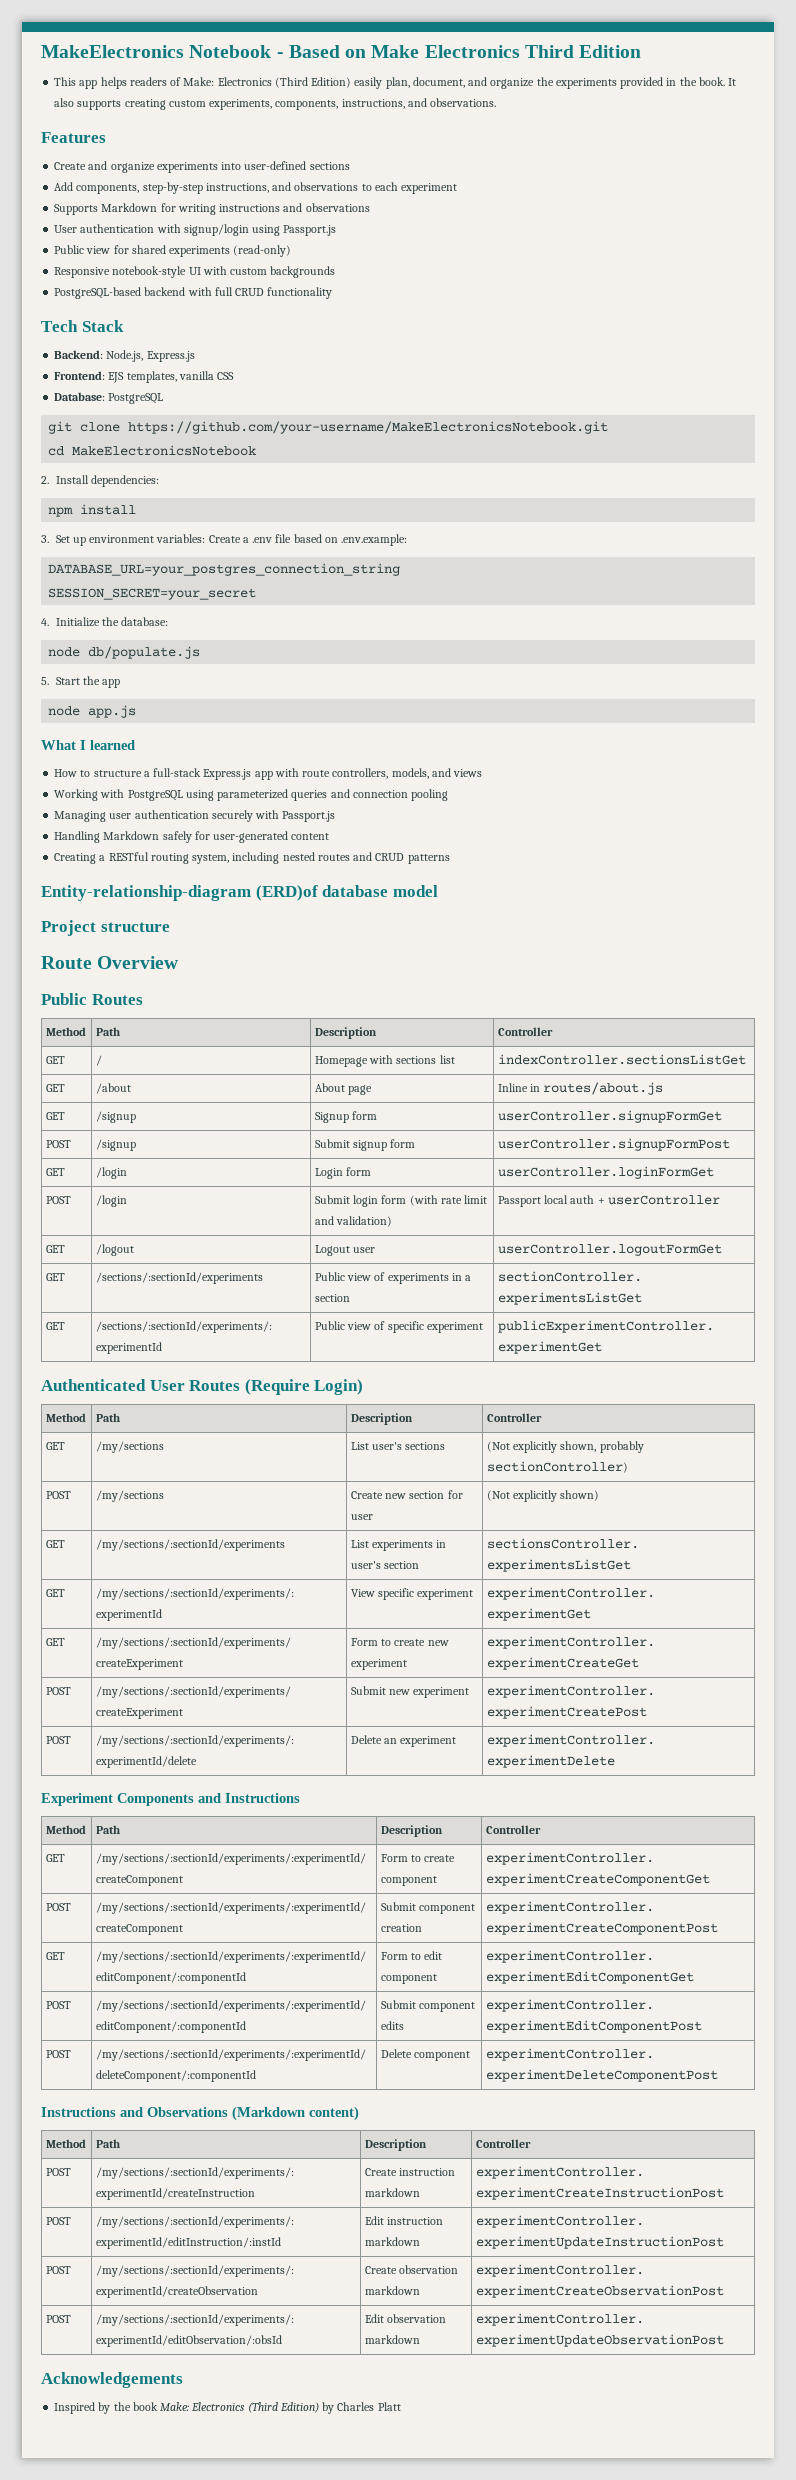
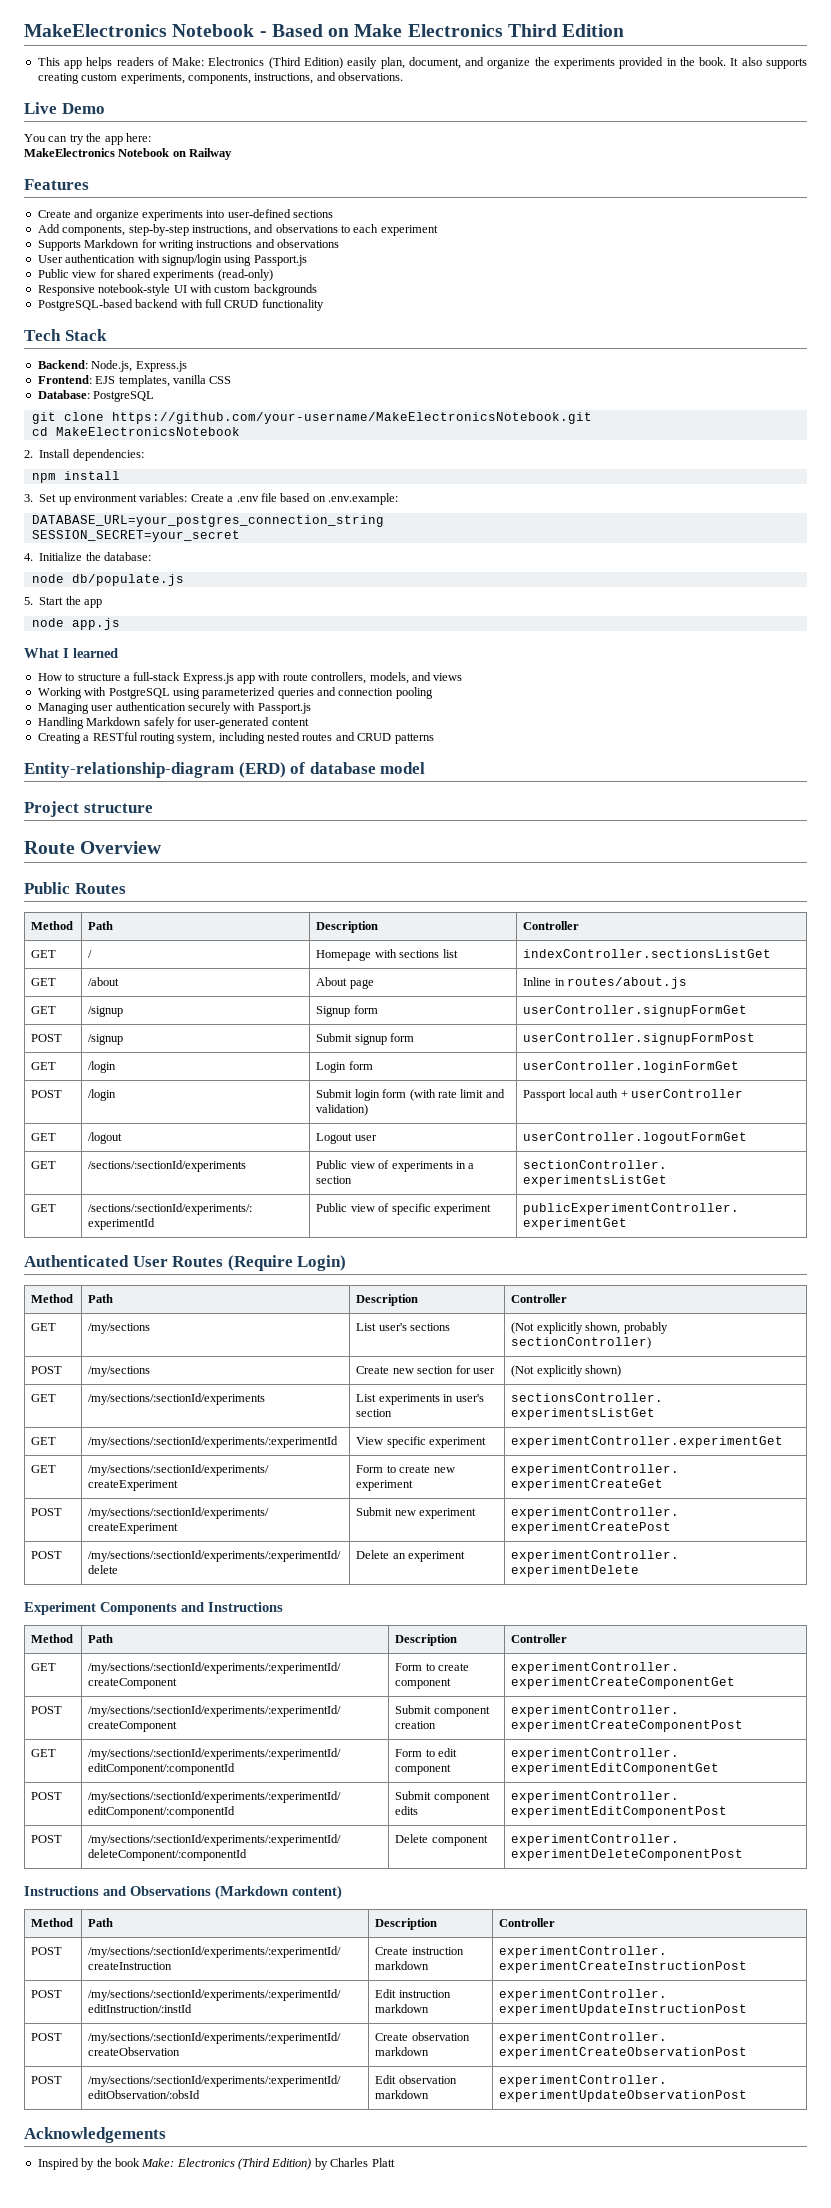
(497, 102) none -> [24,102,105,114] [24,133,151,145] [24,148,233,160] // Live Demo // You can try the app here: // MakeElectronics Notebook on Railway
[255,885,318,901] (ERD)of -> [238,762,306,778] (ERD) of

